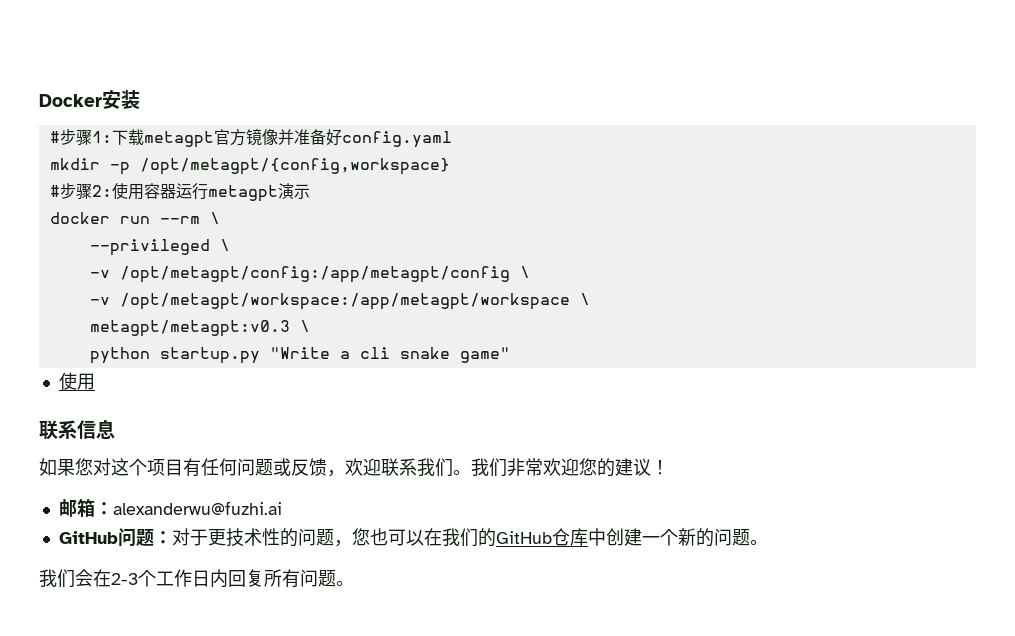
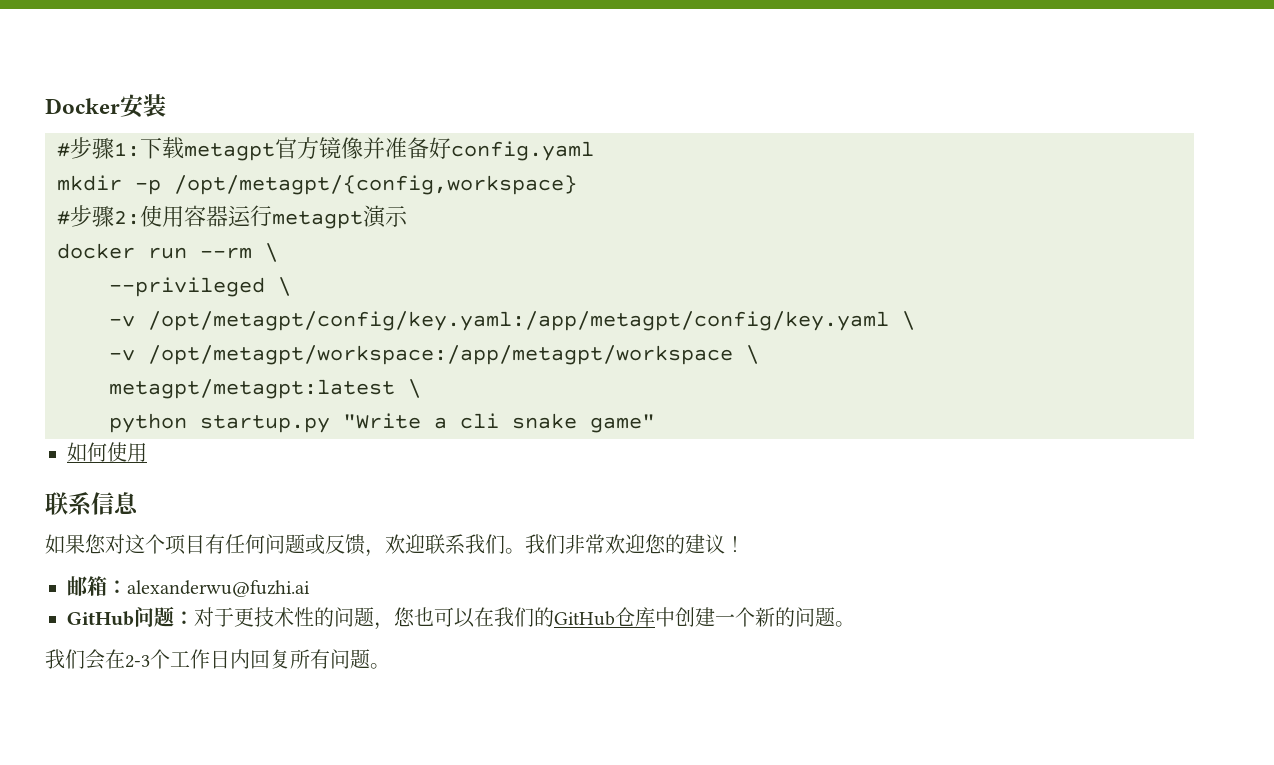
[119,266,510,283] /opt/metagpt/config:/app/metagpt/config -> [148,311,889,331] /opt/metagpt/config/key.yaml:/app/metagpt/config/key.yaml
[89,320,290,337] metagpt/metagpt:v0.3 -> [109,379,395,399] metagpt/metagpt:latest
(510, 355) none -> [67,442,107,462] 如何

